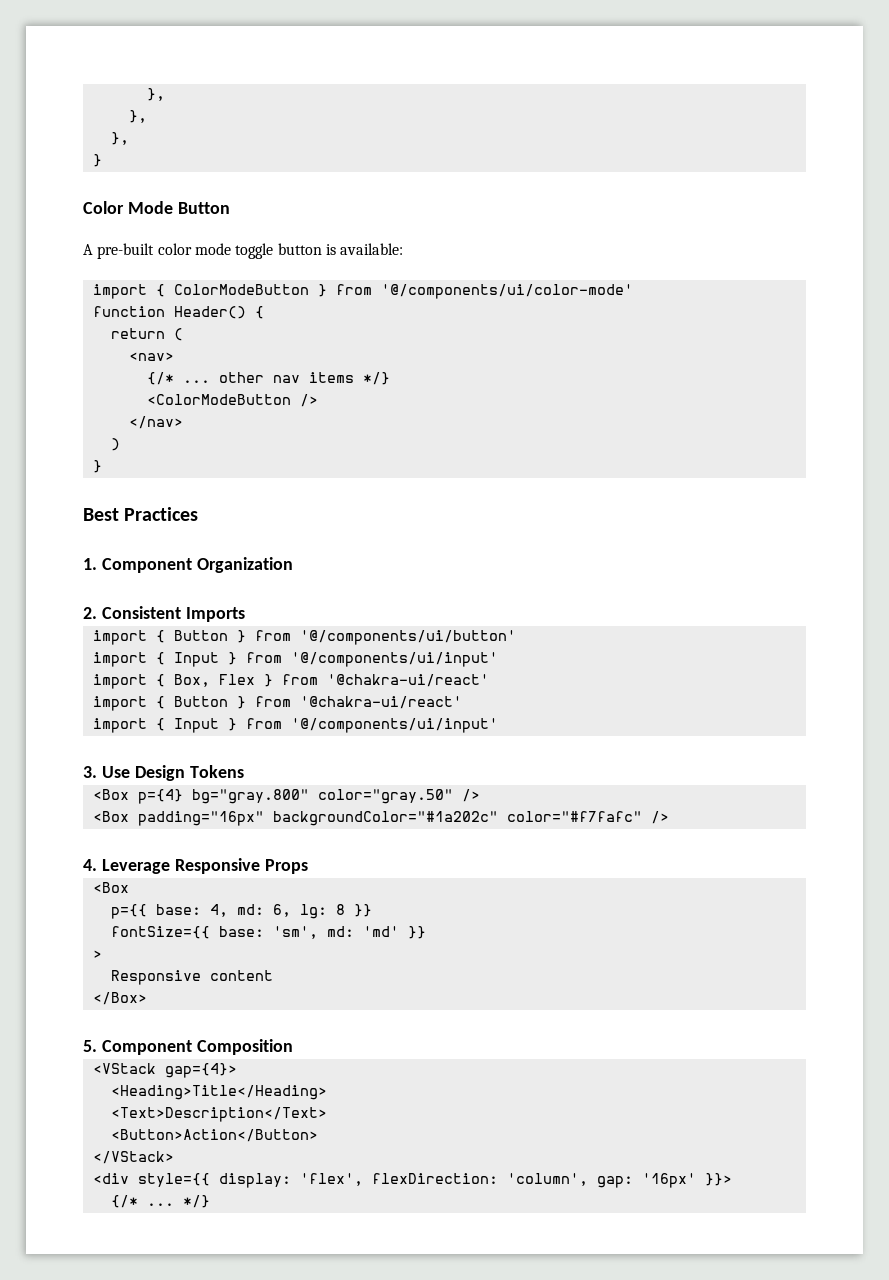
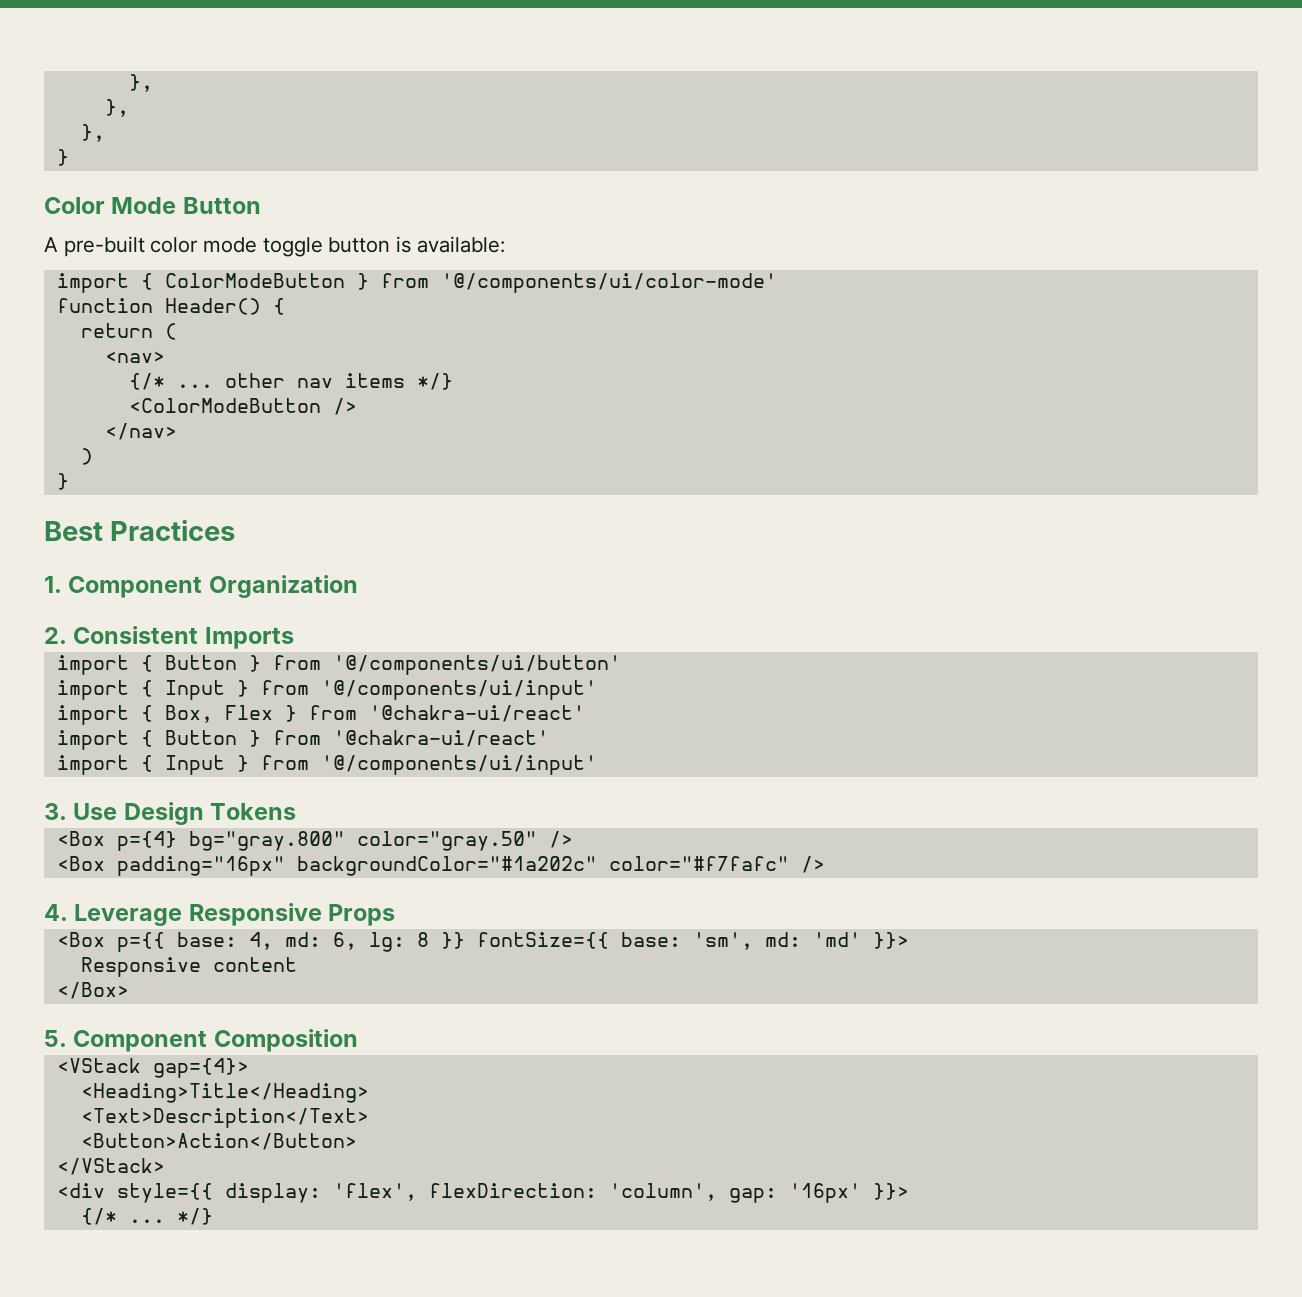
(129, 887) // -> (105, 939) none
(372, 910) // -> (465, 940) none
[407,926,426,939] [92,950,102,959] }} // > -> [872,932,909,949] }}>

